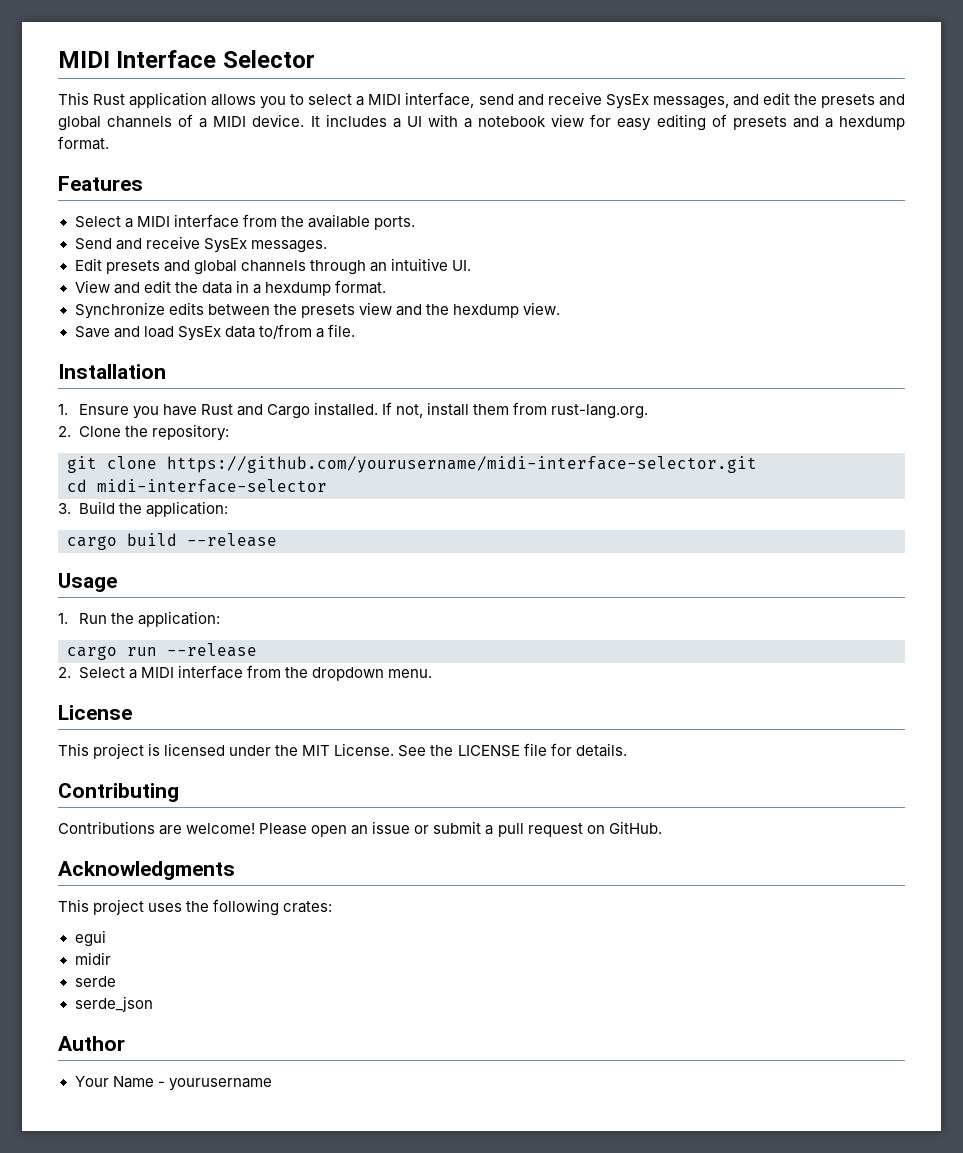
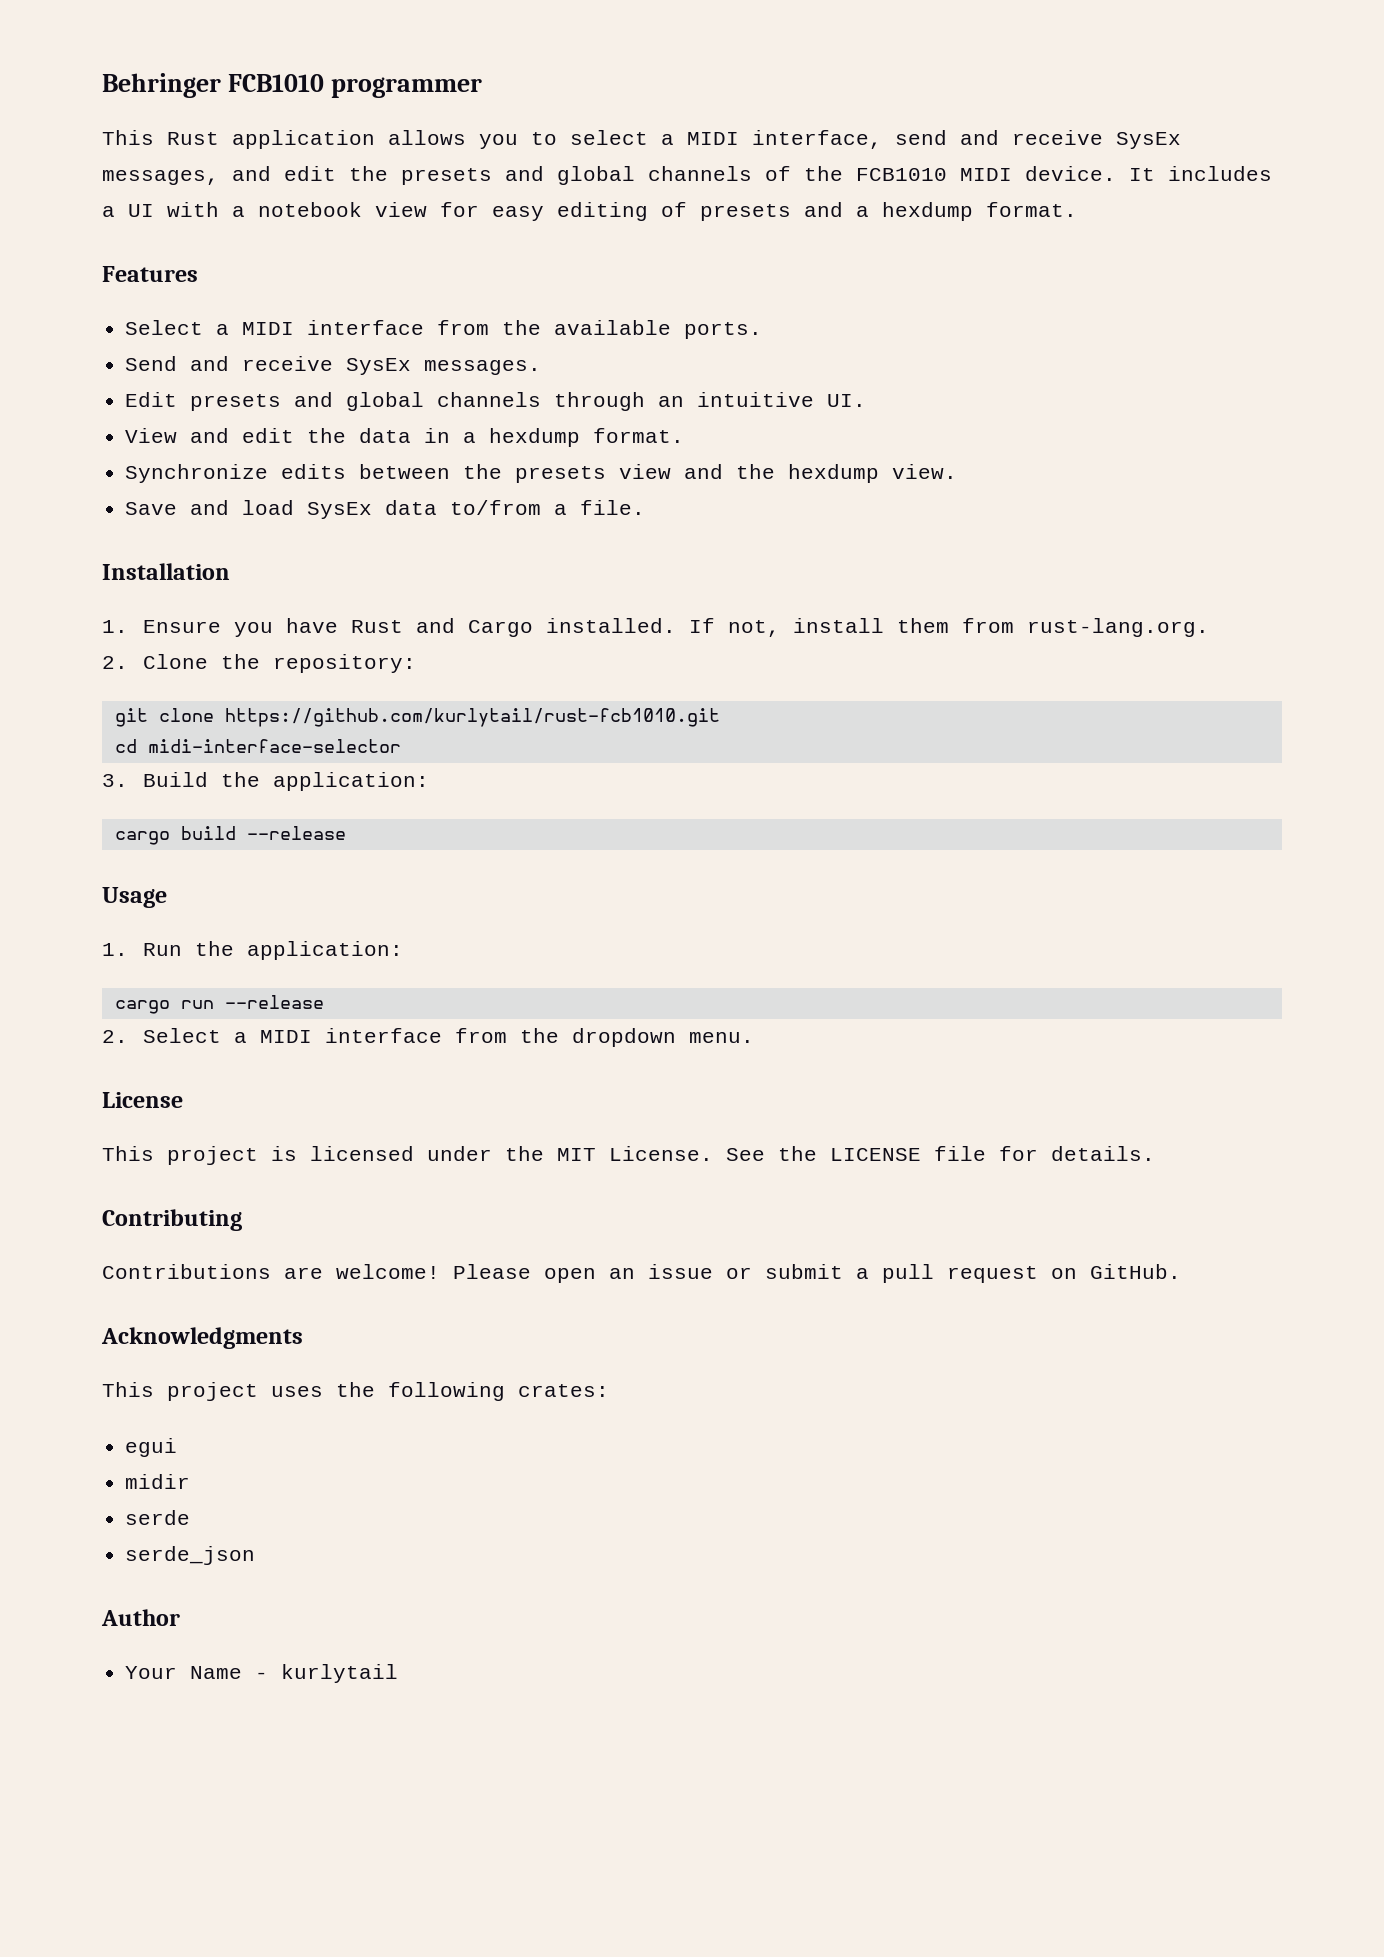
[58,50,315,68] MIDI Interface Selector -> [102,73,482,98] Behringer FCB1010 programmer
[199,118,208,128] a -> [804,166,947,181] the FCB1010
[167,456,757,473] https://github.com/yourusername/midi-interface-selector.git -> [224,708,720,727] https://github.com/kurlytail/rust-fcb1010.git
[168,1078,272,1091] yourusername -> [281,1664,399,1683] kurlytail

